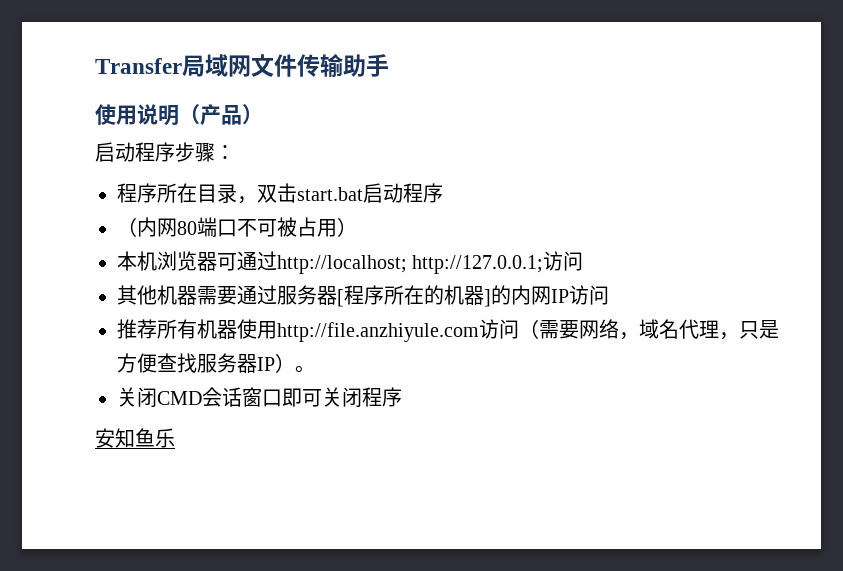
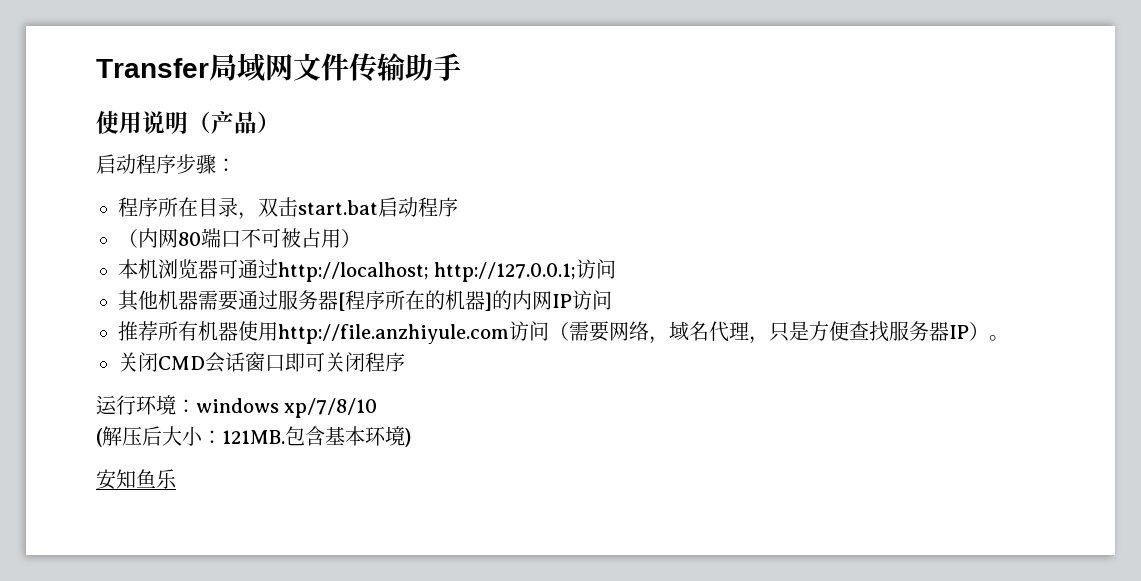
(402, 397) none -> [96,395,378,418] [96,426,411,447] // 运行环境：windows xp/7/8/10 // (解压后大小：121MB.包含基本环境)

